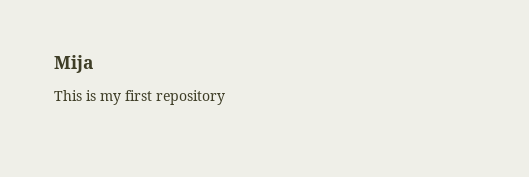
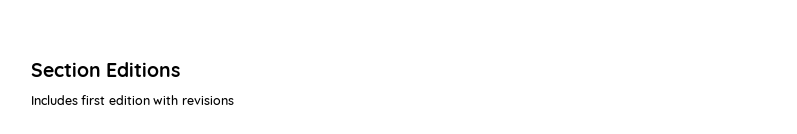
[54,55,93,73] [54,90,225,105] Mija // This is my first repository -> [31,62,181,77] [31,95,234,105] Section Editions // Includes first edition with revisions

